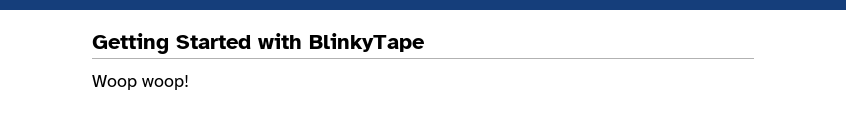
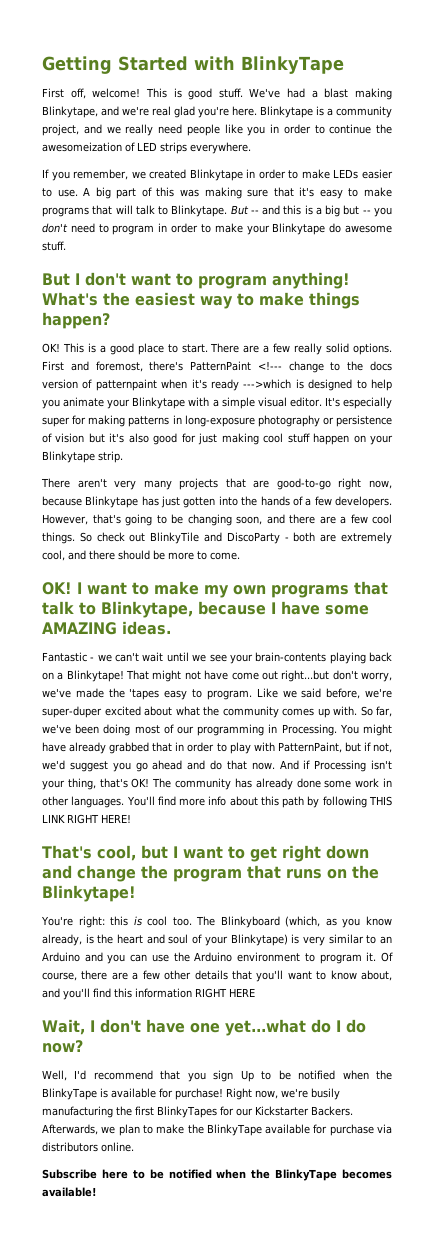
[92,75,189,90] Woop woop! -> [42,88,392,100] [42,106,392,118] [42,124,392,136] [42,142,251,154] [42,169,393,181] [42,187,392,199] [42,205,392,217] [42,223,392,235] [42,241,66,251] [42,272,350,289] [42,292,360,309] [42,312,110,329] [42,343,392,355] [42,361,392,373] [42,379,392,391] [42,397,392,409] [42,415,392,427] [42,433,393,445] [42,451,123,463] [41,478,392,490] [42,496,393,508] [42,514,392,526] [42,532,393,544] [42,550,240,561] [42,581,388,598] [42,601,369,618] [42,621,171,635] [42,652,393,664] [42,670,393,682] [42,688,392,700] [42,706,392,718] [42,724,392,736] [42,742,392,754] [42,760,392,772] [42,778,392,790] [42,796,392,808] [42,814,131,824] [42,845,369,862] [42,865,379,882] [42,885,136,902] [41,916,392,928] [42,934,392,946] [42,952,394,964] [42,970,393,982] [42,988,255,1000] [42,1019,366,1036] [42,1040,83,1053] [42,1070,393,1082] [42,1088,340,1100] [42,1106,353,1118] [42,1124,392,1136] [42,1142,134,1152] [42,1169,392,1181] [42,1187,97,1197] First off, welcome! This is good stuff. We've had a blast making Blinkytape, and we're real glad you're here. Blinkytape is a community project, and we really need people like you in order to continue the awesomeization of LED strips everywhere. // If you remember, we created Blinkytape in order to make LEDs easier to use. A big part of this was making sure that it's easy to make programs that will talk to Blinkytape. But -- and this is a big but -- you don't need to program in order to make your Blinkytape do awesome stuff. // But I don't want to program anything! What's the easiest way to make things happen? // OK! This is a good place to start. There are a few really solid options. First and foremost, there's PatternPaint <!--- change to the docs version of patternpaint when it's ready --->which is designed to help you animate your Blinkytape with a simple visual editor. It's especially super for making patterns in long-exposure photography or persistence of vision but it's also good for just making cool stuff happen on your Blinkytape strip. // There aren't very many projects that are good-to-go right now, because Blinkytape has just gotten into the hands of a few developers. However, that's going to be changing soon, and there are a few cool things. So check out BlinkyTile and DiscoParty - both are extremely cool, and there should be more to come. // OK! I want to make my own programs that talk to Blinkytape, because I have some AMAZING ideas. // Fantastic - we can't wait until we see your brain-contents playing back on a Blinkytape! That might not have come out right...but don't worry, we've made the 'tapes easy to program. Like we said before, we're super-duper excited about what the community comes up with. So far, we've been doing most of our programming in Processing. You might have already grabbed that in order to play with PatternPaint, but if not, we'd suggest you go ahead and do that now. And if Processing isn't your thing, that's OK! The community has already done some work in other languages. You'll find more info about this path by following THIS LINK RIGHT HERE! // That's cool, but I want to get right down and change the program that runs on the Blinkytape! // You're right: this is cool too. The Blinkyboard (which, as you know already, is the heart and soul of your Blinkytape) is very similar to an Arduino and you can use the Arduino environment to program it. Of course, there are a few other details that you'll want to know about, and you'll find this information RIGHT HERE // Wait, I don't have one yet...what do I do now? // Well, I'd recommend that you sign Up to be notified when the BlinkyTape is available for purchase! Right now, we're busily manufacturing the first BlinkyTapes for our Kickstarter Backers. Afterwards, we plan to make the BlinkyTape available for purchase via distributors online. // Subscribe here to be notified when the BlinkyTape becomes available!

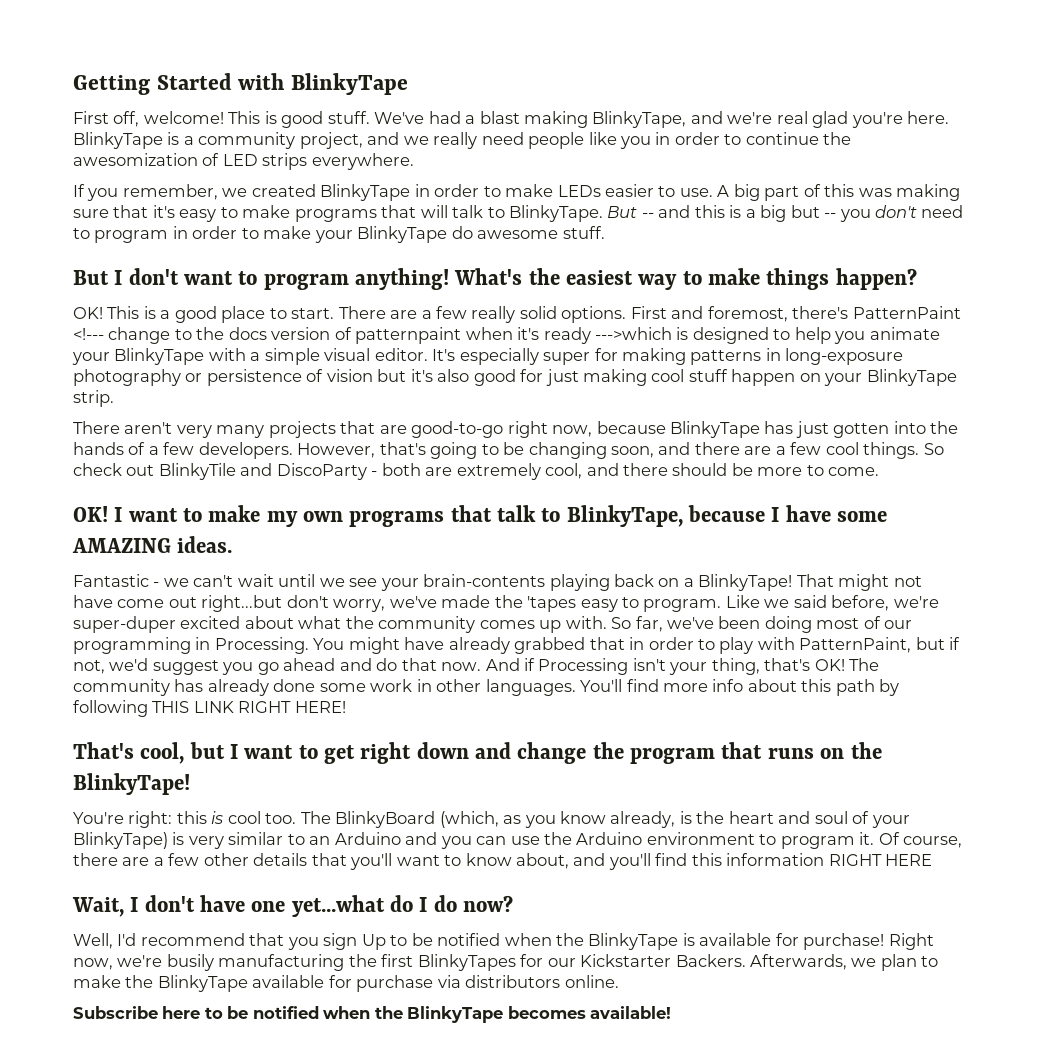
[42,106,98,118] Blinkytape, -> [592,111,687,128] BlinkyTape,
[260,106,313,118] Blinkytape -> [73,132,163,149] BlinkyTape
[42,142,122,152] awesomeization -> [73,153,198,166] awesomization
[189,169,243,181] Blinkytape -> [320,184,411,201] BlinkyTape
[171,205,228,217] Blinkytape. -> [509,205,604,222] BlinkyTape.
[272,223,326,235] Blinkytape -> [357,226,448,243] BlinkyTape
[132,397,186,409] Blinkytape -> [114,348,205,365] BlinkyTape
[42,451,95,463] Blinkytape -> [866,369,957,386] BlinkyTape
[85,496,139,508] Blinkytape -> [670,421,761,438] BlinkyTape
[101,601,193,618] Blinkytape, -> [566,505,683,527] BlinkyTape,
[66,670,124,682] Blinkytape! -> [698,574,793,591] BlinkyTape!
[42,885,136,902] Blinkytape! -> [73,773,190,795] BlinkyTape!
[220,916,280,928] Blinkyboard -> [335,811,436,828] BlinkyBoard
[230,934,288,946] Blinkytape) -> [73,832,168,849] BlinkyTape)

